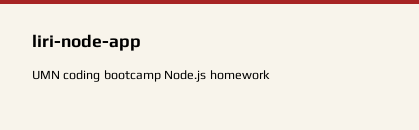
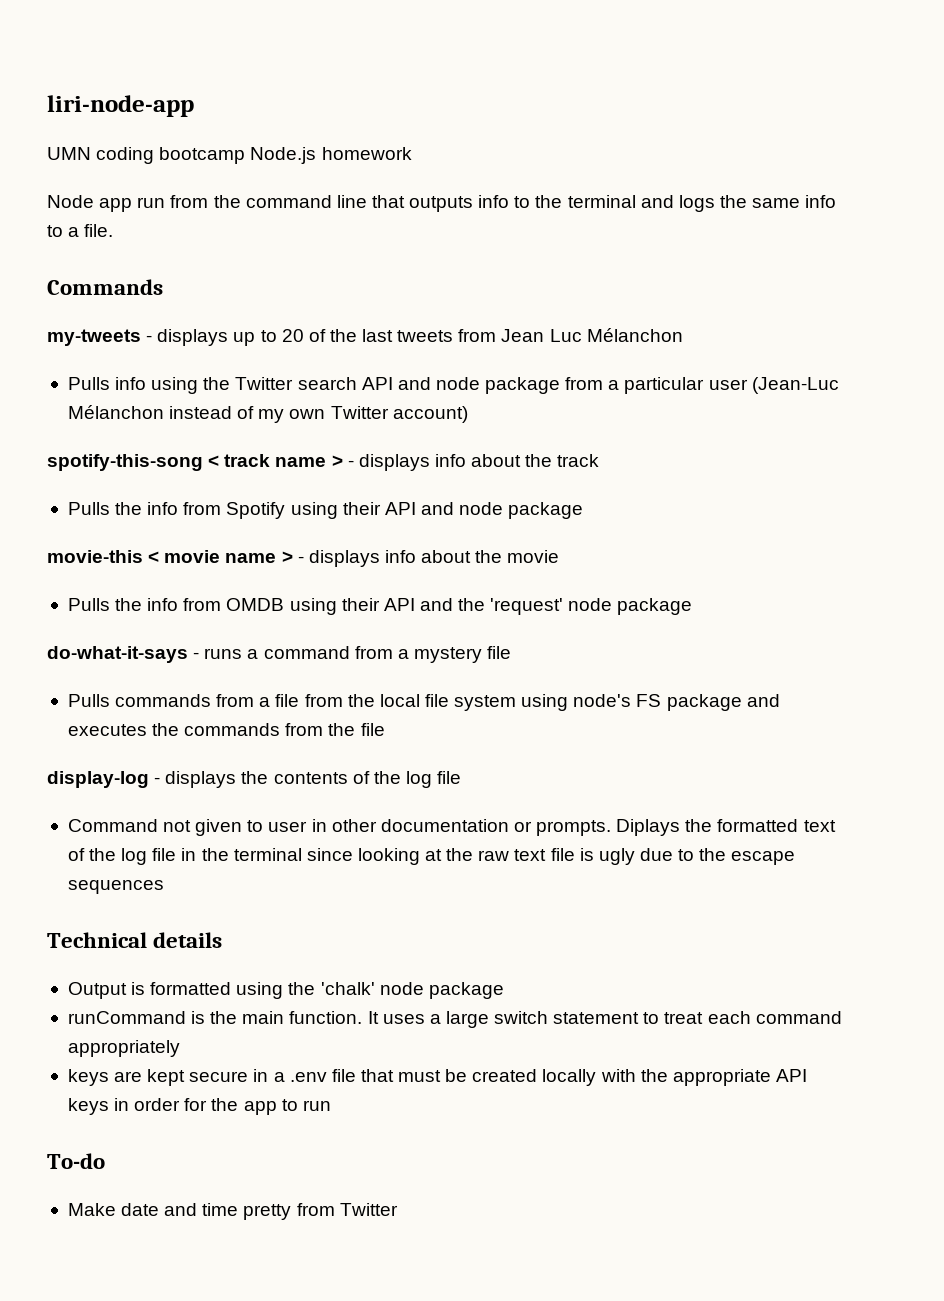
(270, 75) none -> [47,195,837,212] [47,224,114,237] [47,279,163,295] [47,328,683,346] [67,377,839,394] [67,405,468,423] [47,454,600,471] [67,502,584,519] [47,550,560,567] [67,598,693,615] [47,646,512,663] [67,694,780,711] [67,723,385,736] [47,771,462,788] [67,819,836,836] [67,848,796,865] [67,880,164,894] [47,932,223,948] [67,982,504,999] [67,1011,842,1028] [67,1040,180,1057] [67,1069,807,1086] [67,1098,331,1115] [47,1153,105,1169] [67,1203,398,1220] // Node app run from the command line that outputs info to the terminal and logs the same info to a file. // Commands // my-tweets - displays up to 20 of the last tweets from Jean Luc Mélanchon // Pulls info using the Twitter search API and node package from a particular user (Jean-Luc Mélanchon instead of my own Twitter account) // spotify-this-song < track name > - displays info about the track // Pulls the info from Spotify using their API and node package // movie-this < movie name > - displays info about the movie // Pulls the info from OMDB using their API and the 'request' node package // do-what-it-says - runs a command from a mystery file // Pulls commands from a file from the local file system using node's FS package and executes the commands from the file // display-log - displays the contents of the log file // Command not given to user in other documentation or prompts. Diplays the formatted text of the log file in the terminal since looking at the raw text file is ugly due to the escape sequences // Technical details // Output is formatted using the 'chalk' node package // runCommand is the main function. It uses a large switch statement to treat each command appropriately // keys are kept secure in a .env file that must be created locally with the appropriate API keys in order for the app to run // To-do // Make date and time pretty from Twitter

